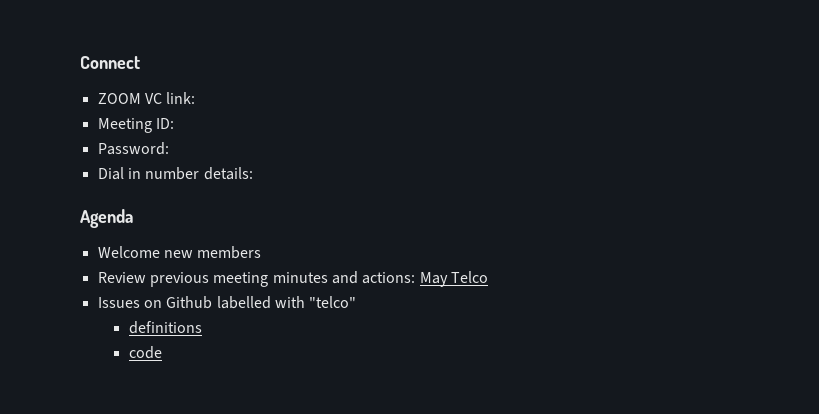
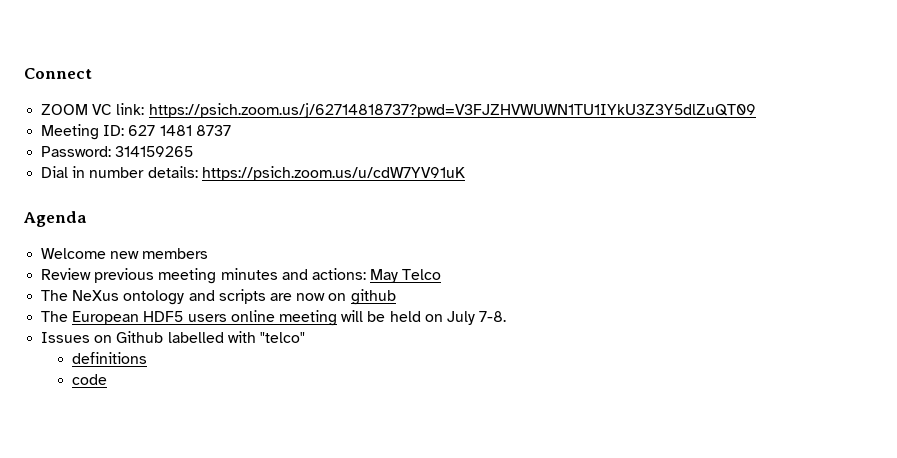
(196, 98) none -> [148,103,756,118] https://psich.zoom.us/j/62714818737?pwd=V3FJZHVWUWN1TU1IYkU3Z3Y5dlZuQT09
(174, 123) none -> [128,125,231,136] 627 1481 8737
(169, 148) none -> [115,146,194,157] 314159265
(253, 173) none -> [201,166,465,181] https://psich.zoom.us/u/cdW7YV91uK
(488, 277) none -> [41,289,396,305] [41,310,507,326] // The NeXus ontology and scripts are now on github // The European HDF5 users online meeting will be held on July 7-8.

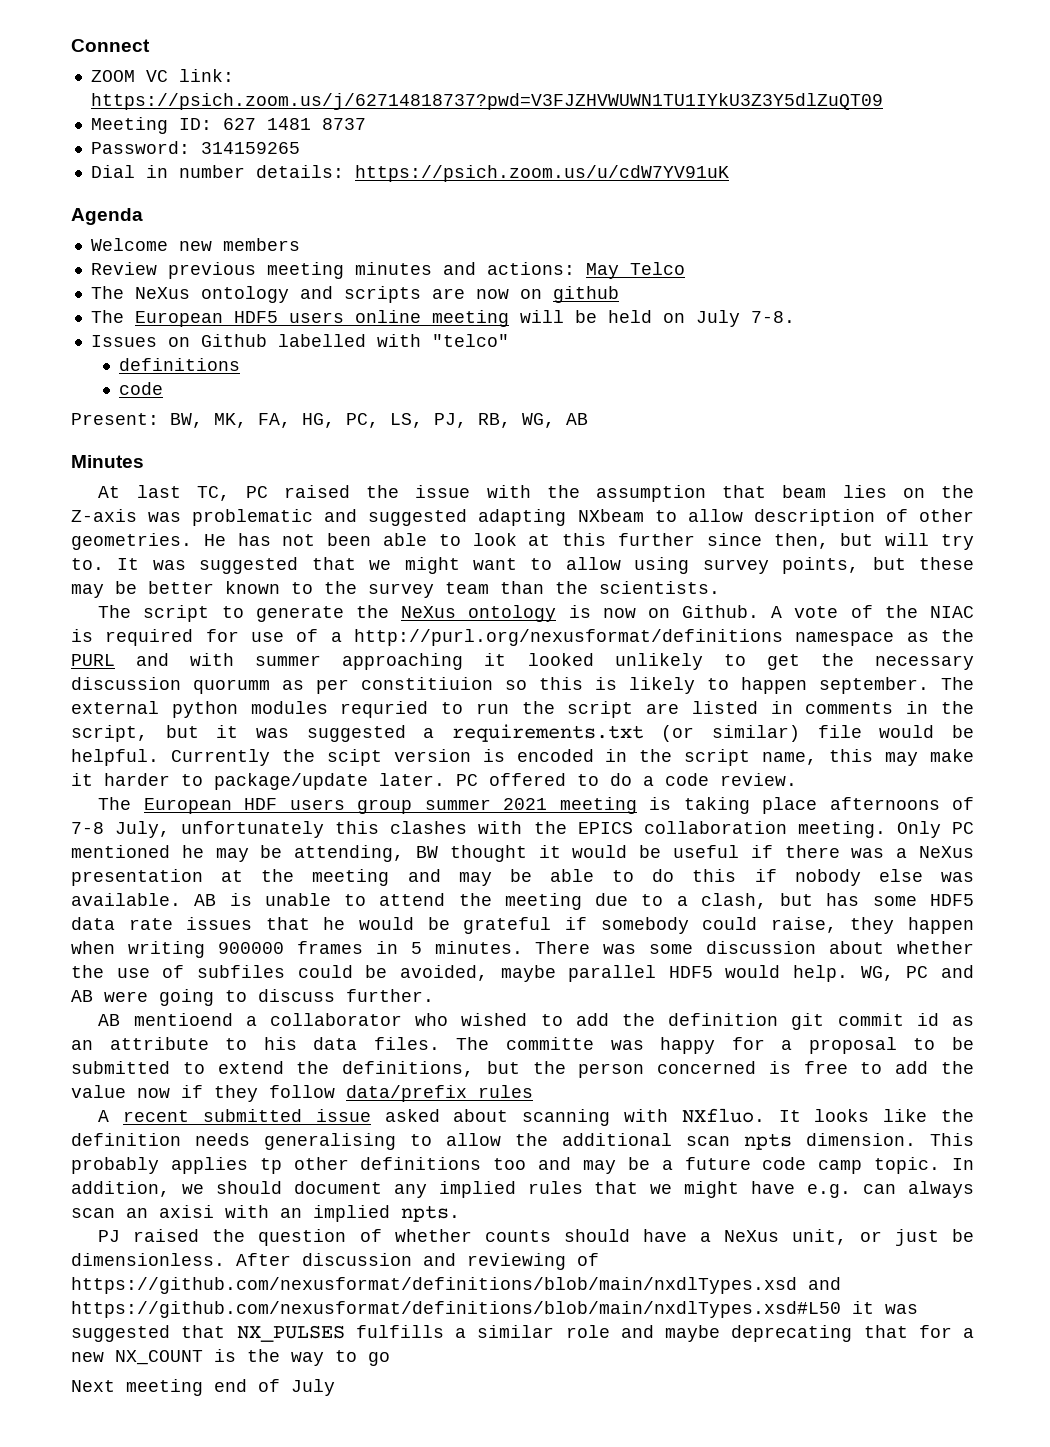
(107, 379) none -> [71,413,588,428] [71,455,144,468] [98,485,974,502] [71,509,975,526] [71,533,974,550] [71,557,975,574] [71,581,720,598] [98,605,974,622] [71,629,975,646] [71,653,975,670] [71,677,974,694] [71,701,974,718] [71,724,974,742] [71,749,974,766] [71,773,797,790] [98,797,975,814] [71,821,974,838] [71,845,974,862] [71,869,974,886] [71,893,974,910] [71,917,975,934] [71,941,974,958] [71,965,974,982] [71,989,434,1006] [98,1013,974,1030] [71,1037,974,1054] [71,1061,974,1078] [71,1085,533,1102] [98,1108,975,1126] [71,1133,974,1150] [71,1157,975,1174] [71,1181,974,1198] [71,1205,460,1222] [98,1229,974,1246] [71,1253,599,1270] [71,1277,841,1294] [71,1301,918,1318] [71,1325,974,1342] [71,1349,390,1366] [71,1379,335,1396] // Present: BW, MK, FA, HG, PC, LS, PJ, RB, WG, AB // Minutes // At last TC, PC raised the issue with the assumption that beam lies on the Z-axis was problematic and suggested adapting NXbeam to allow description of other geometries. He has not been able to look at this further since then, but will try to. It was suggested that we might want to allow using survey points, but these may be better known to the survey team than the scientists. // The script to generate the NeXus ontology is now on Github. A vote of the NIAC is required for use of a http://purl.org/nexusformat/definitions namespace as the PURL and with summer approaching it looked unlikely to get the necessary discussion quorumm as per constitiuion so this is likely to happen september. The external python modules requried to run the script are listed in comments in the script, but it was suggested a requirements.txt (or similar) file would be helpful. Currently the scipt version is encoded in the script name, this may make it harder to package/update later. PC offered to do a code review. // The European HDF users group summer 2021 meeting is taking place afternoons of 7-8 July, unfortunately this clashes with the EPICS collaboration meeting. Only PC mentioned he may be attending, BW thought it would be useful if there was a NeXus presentation at the meeting and may be able to do this if nobody else was available. AB is unable to attend the meeting due to a clash, but has some HDF5 data rate issues that he would be grateful if somebody could raise, they happen when writing 900000 frames in 5 minutes. There was some discussion about whether the use of subfiles could be avoided, maybe parallel HDF5 would help. WG, PC and AB were going to discuss further. // AB mentioend a collaborator who wished to add the definition git commit id as an attribute to his data files. The committe was happy for a proposal to be submitted to extend the definitions, but the person concerned is free to add the value now if they follow data/prefix rules // A recent submitted issue asked about scanning with NXfluo. It looks like the definition needs generalising to allow the additional scan npts dimension. This probably applies tp other definitions too and may be a future code camp topic. In addition, we should document any implied rules that we might have e.g. can always scan an axisi with an implied npts. // PJ raised the question of whether counts should have a NeXus unit, or just be dimensionless. After discussion and reviewing of https://github.com/nexusformat/definitions/blob/main/nxdlTypes.xsd and https://github.com/nexusformat/definitions/blob/main/nxdlTypes.xsd#L50 it was suggested that NX_PULSES fulfills a similar role and maybe deprecating that for a new NX_COUNT is the way to go // Next meeting end of July

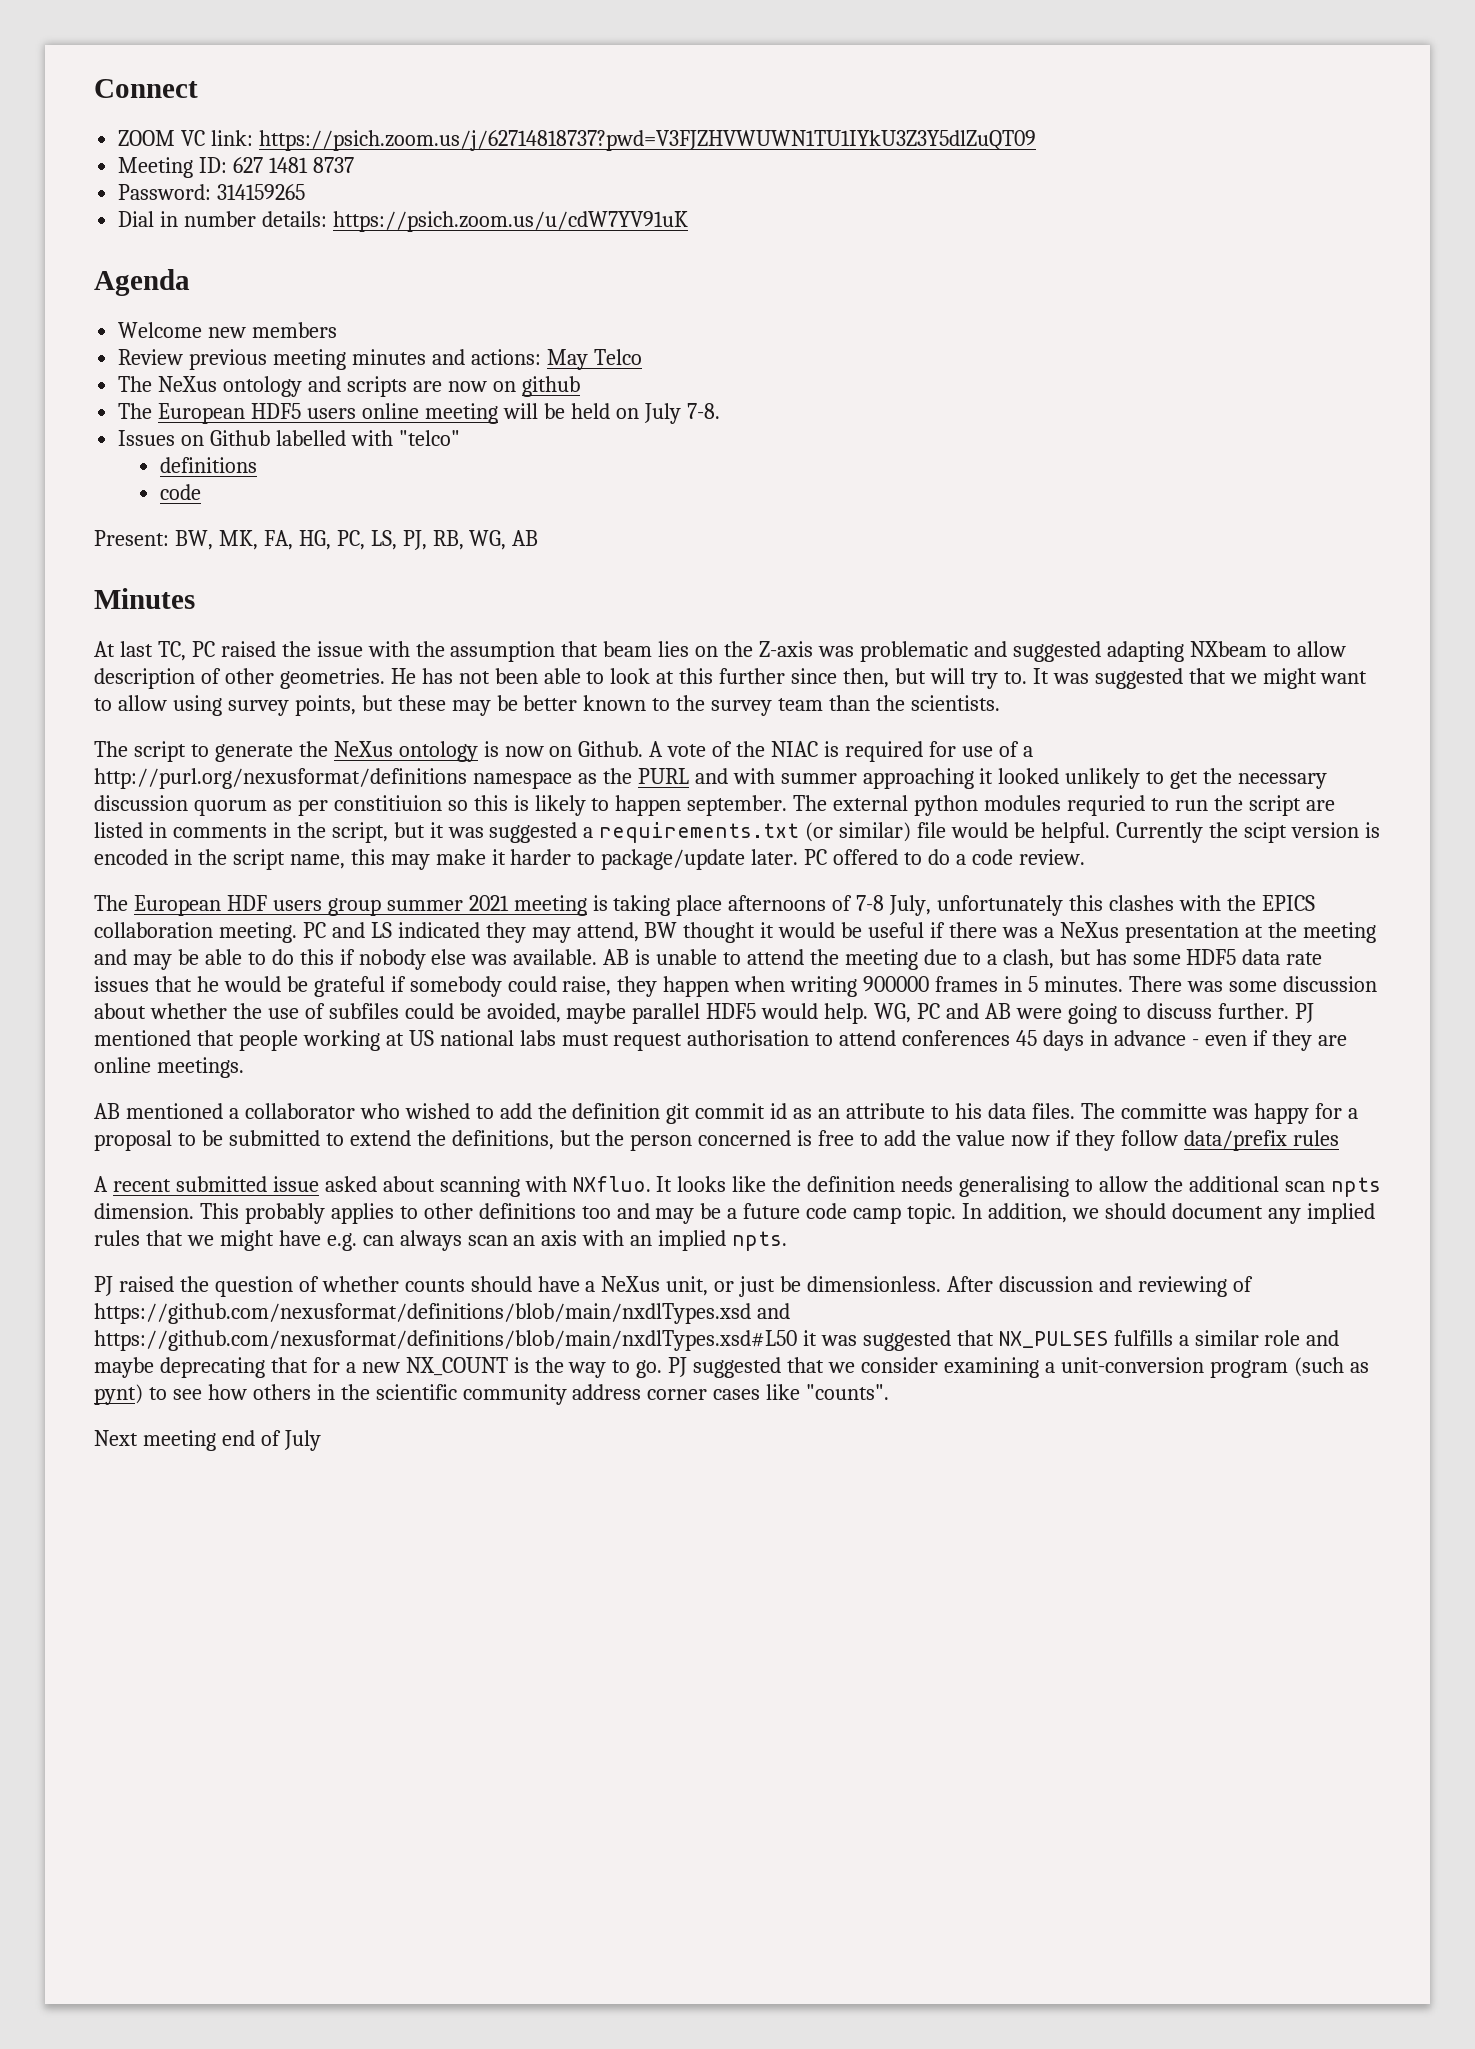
[193,679,270,694] quorumm -> [193,800,267,816] quorum
[896,821,974,838] [71,845,405,862] Only PC mentioned he may be attending, -> [302,922,639,943] PC and LS indicated they may attend,
[98,1013,233,1026] // AB mentioend -> [1294,1003,1314,1023] [94,1030,1347,1051] [94,1057,244,1078] [94,1103,223,1119] PJ mentioned that people working at US national labs must request authorisation to attend conferences 45 days in advance - even if they are online meetings. // AB mentioned
[259,1158,282,1174] tp -> [399,1206,418,1219] to
[159,1205,214,1218] axisi -> [541,1230,578,1246] axis
[368,1352,390,1366] go -> [636,1357,1369,1378] [94,1384,890,1405] go. PJ suggested that we consider examining a unit-conversion program (such as pynt) to see how others in the scientific community address corner cases like "counts".

